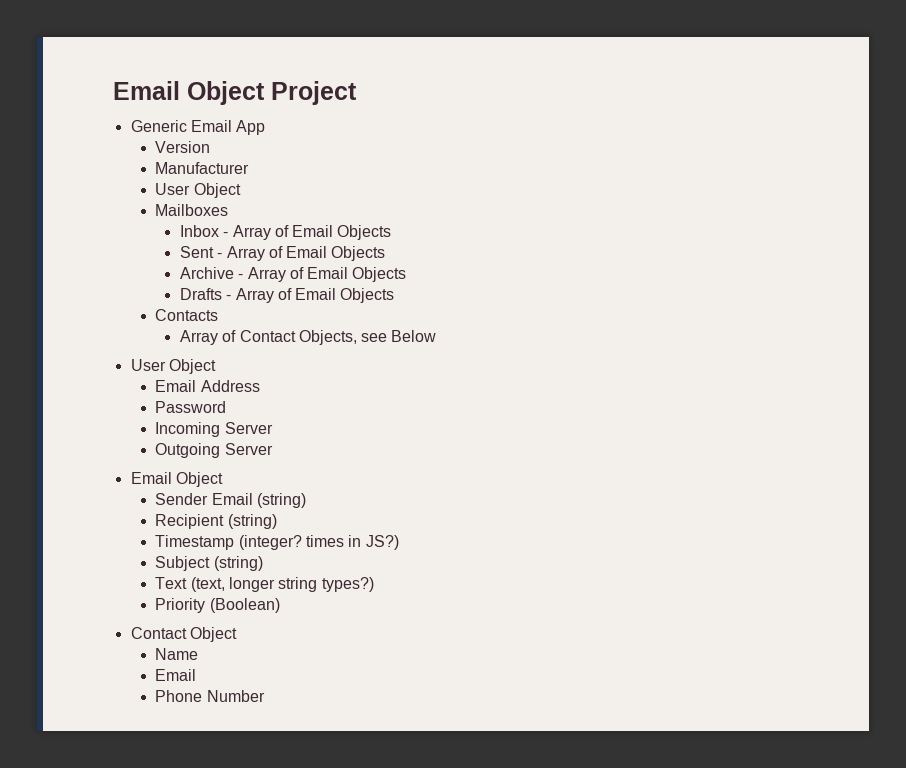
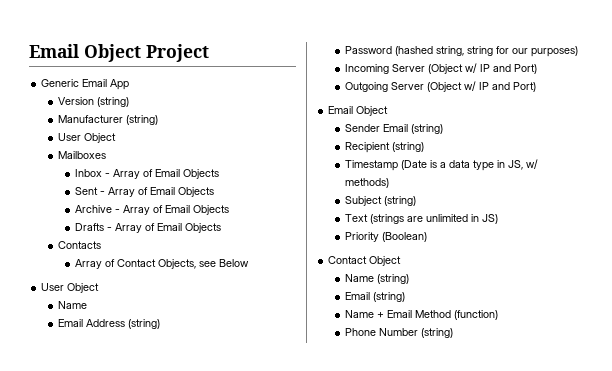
(211, 147) none -> [96,97,129,107] (string)
(250, 168) none -> [125,115,158,125] (string)
(216, 366) none -> [57,301,87,309] // Name
(260, 386) none -> [127,319,160,329] (string)
[155,422,273,437] [155,443,273,458] // Incoming Server // Outgoing Server -> [394,46,578,57] [344,63,537,74] [344,81,536,92] (hashed string, string for our purposes) // Incoming Server (Object w/ IP and Port) // Outgoing Server (Object w/ IP and Port)
[238,535,399,550] [155,556,263,571] [155,577,374,592] (integer? times in JS?) // Subject (string) // Text (text, longer string types?) -> [400,159,538,171] [344,178,389,188] [344,196,416,206] [344,214,498,224] (Date is a data type in JS, w/ methods) // Subject (string) // Text (strings are unlimited in JS)
[155,669,197,681] // Email -> [376,274,409,284] [344,292,405,302] [344,310,498,320] (string) // Email (string) // Name + Email Method (function)
(265, 696) none -> [420,328,453,338] (string)

